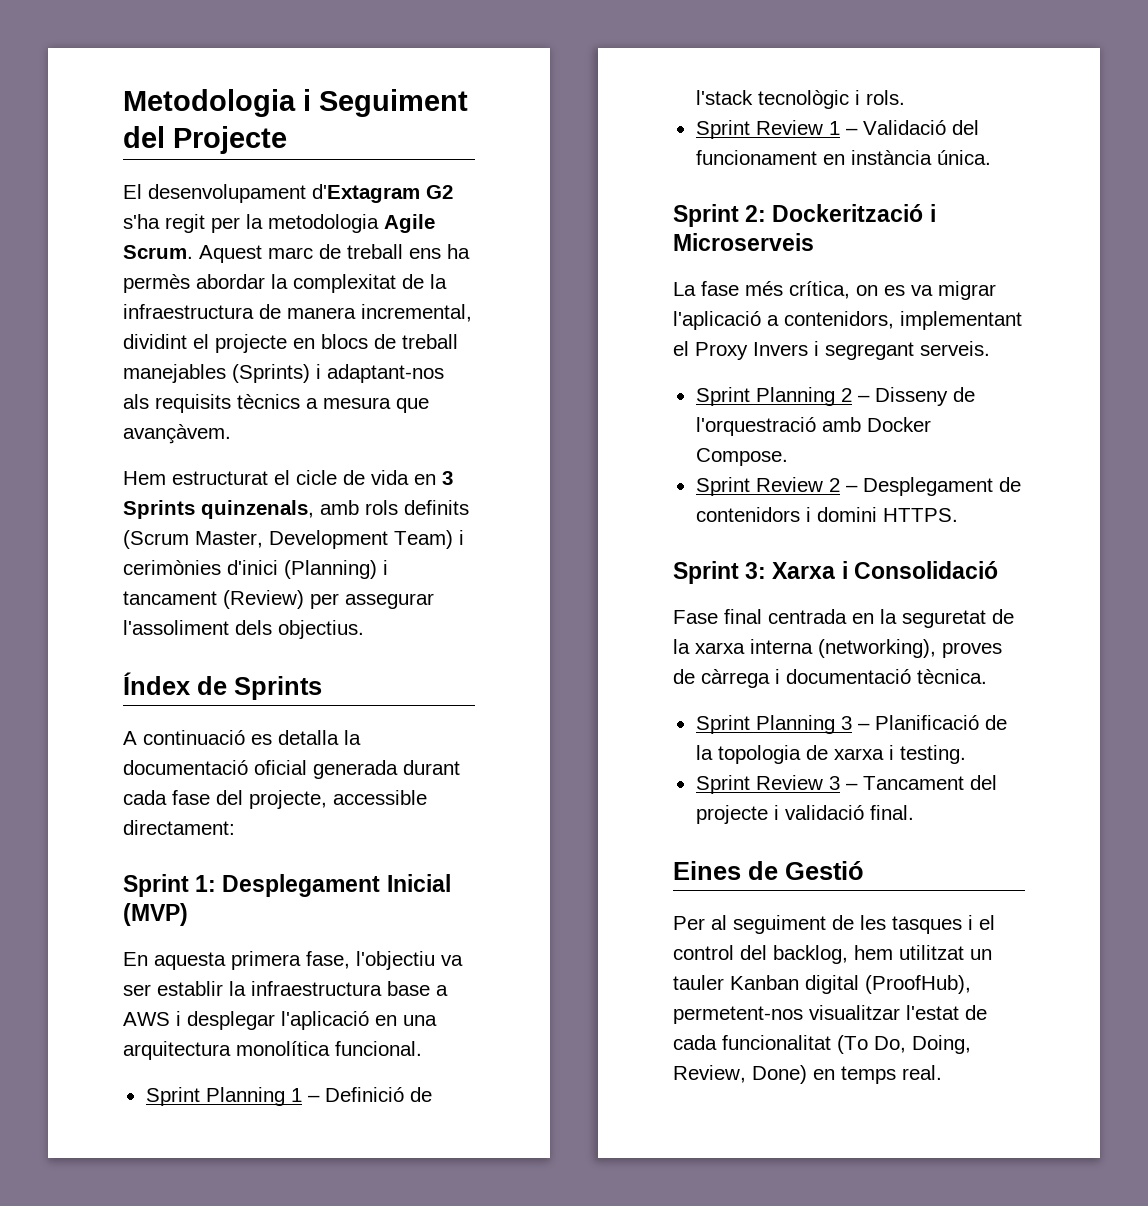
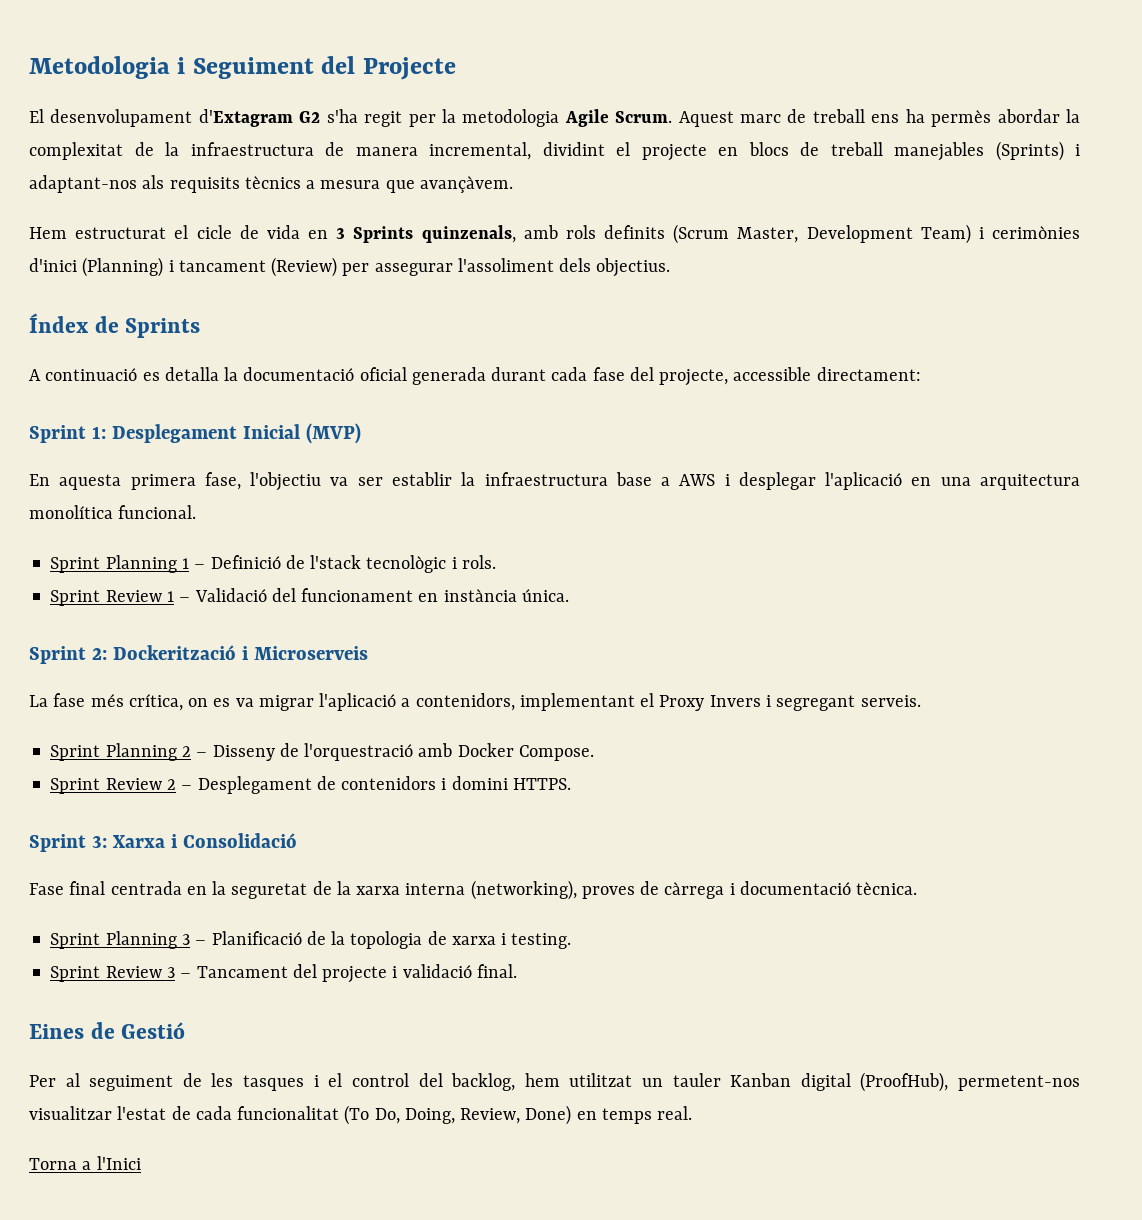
(942, 1072) none -> [29,1156,141,1170] // Torna a l'Inici

